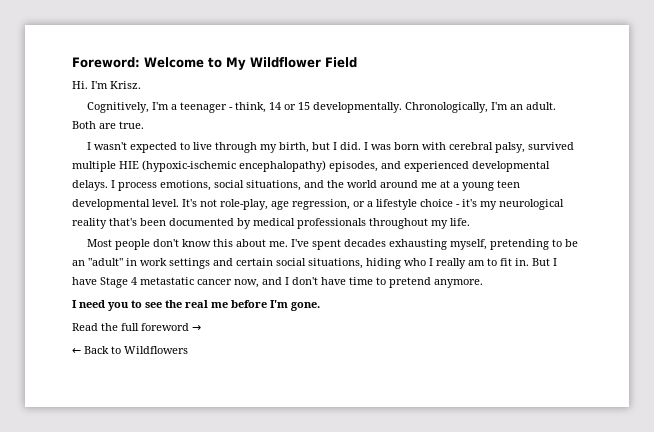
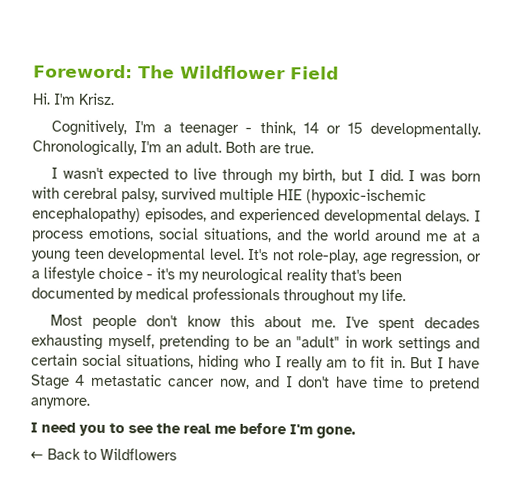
[144,57,246,70] Welcome to My -> [138,65,175,79] The
[72,323,201,331] // Read the full foreword → -> (356, 432) none

